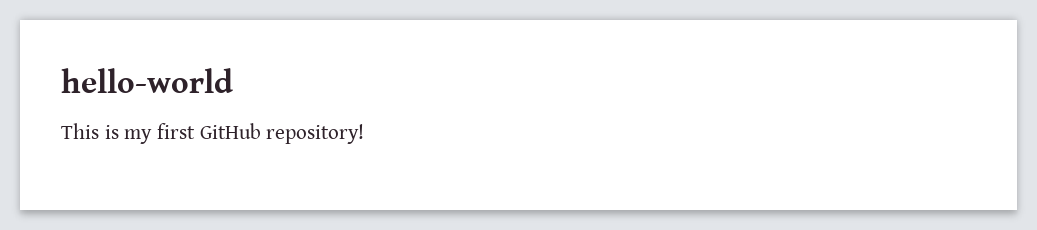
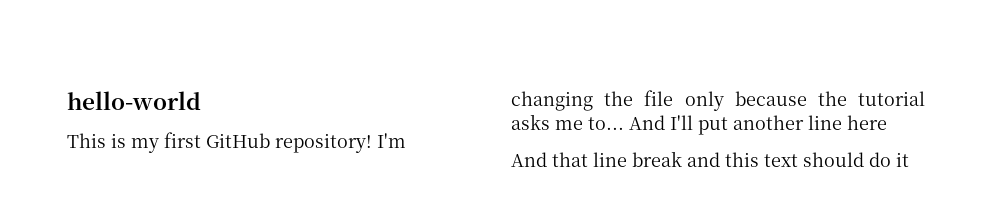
(365, 134) none -> [377,133,406,148] [511,90,925,111] [511,114,887,135] [511,151,909,167] I'm changing the file only because the tutorial asks me to... And I'll put another line here // And that line break and this text should do it

